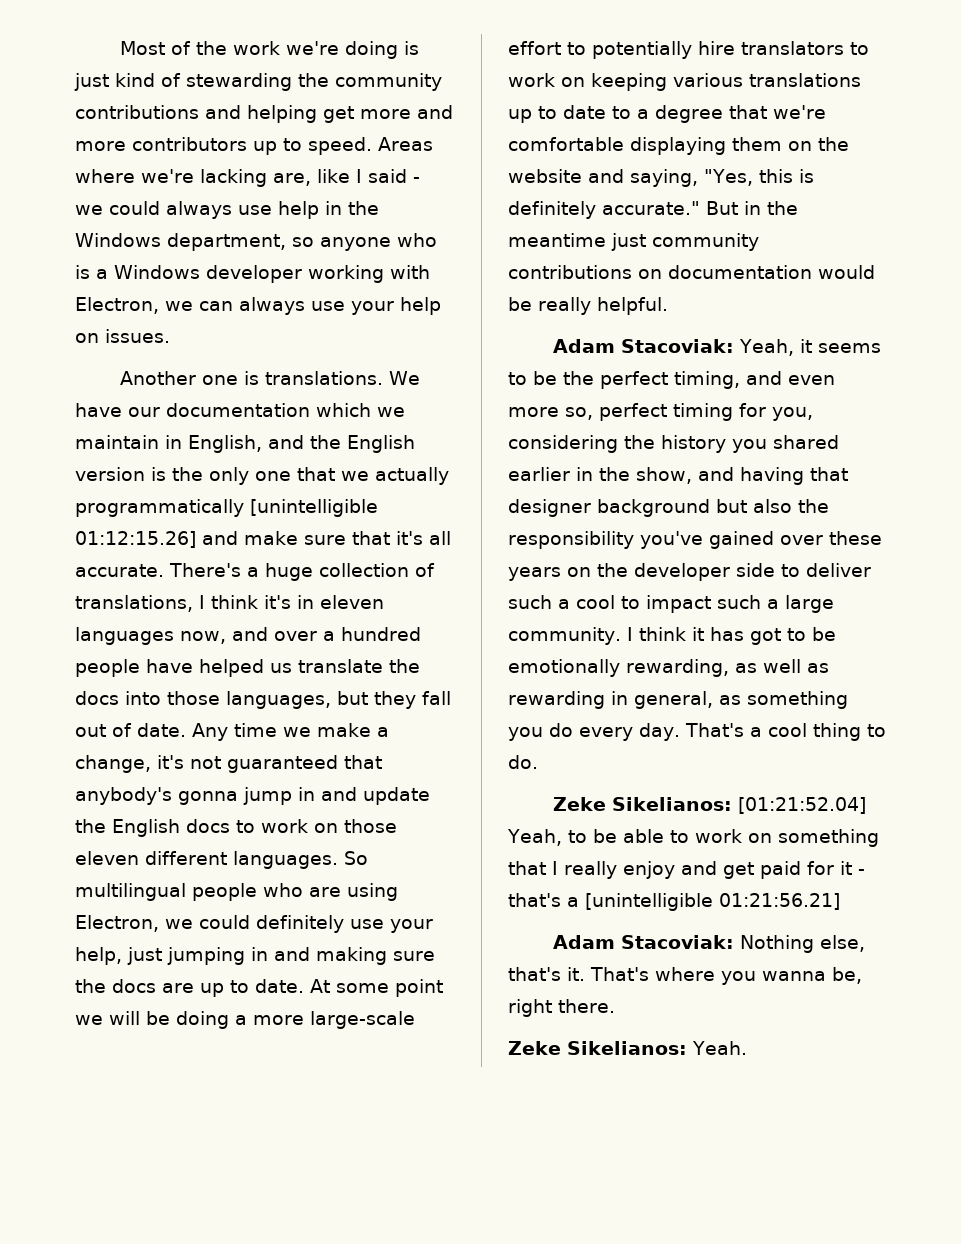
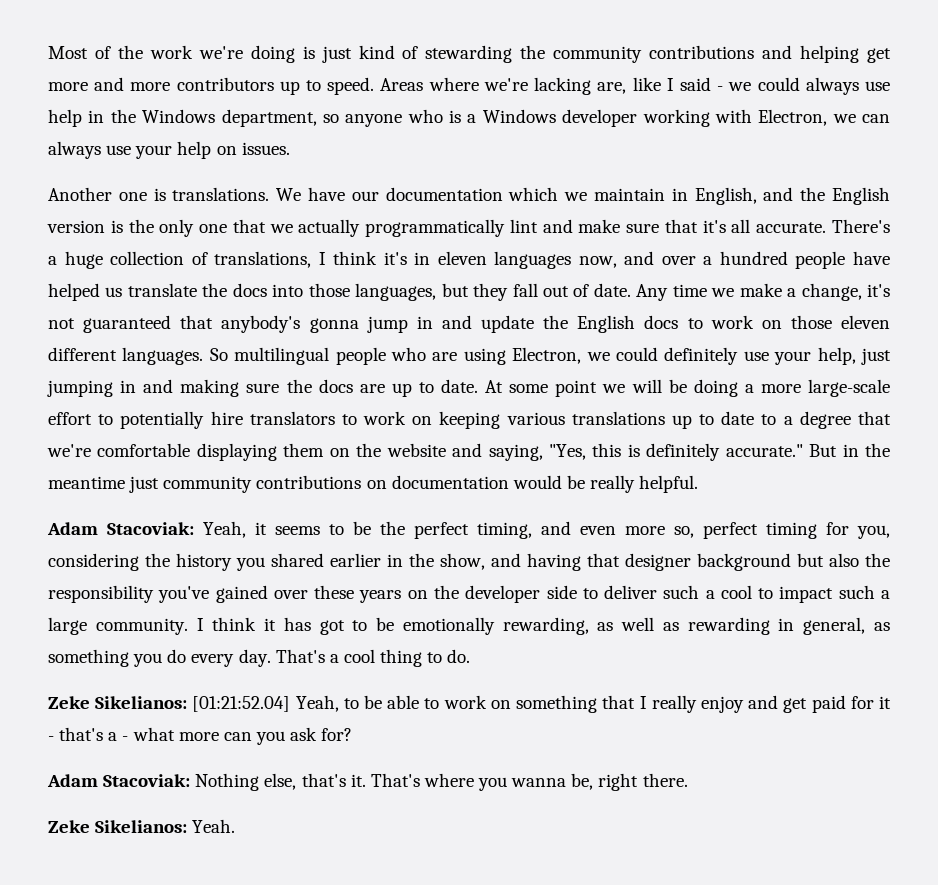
[250,499,378,517] [75,531,196,548] [unintelligible 01:12:15.26] -> [509,219,538,233] lint
[585,893,840,911] [unintelligible 01:21:56.21] -> [122,727,353,745] - what more can you ask for?

